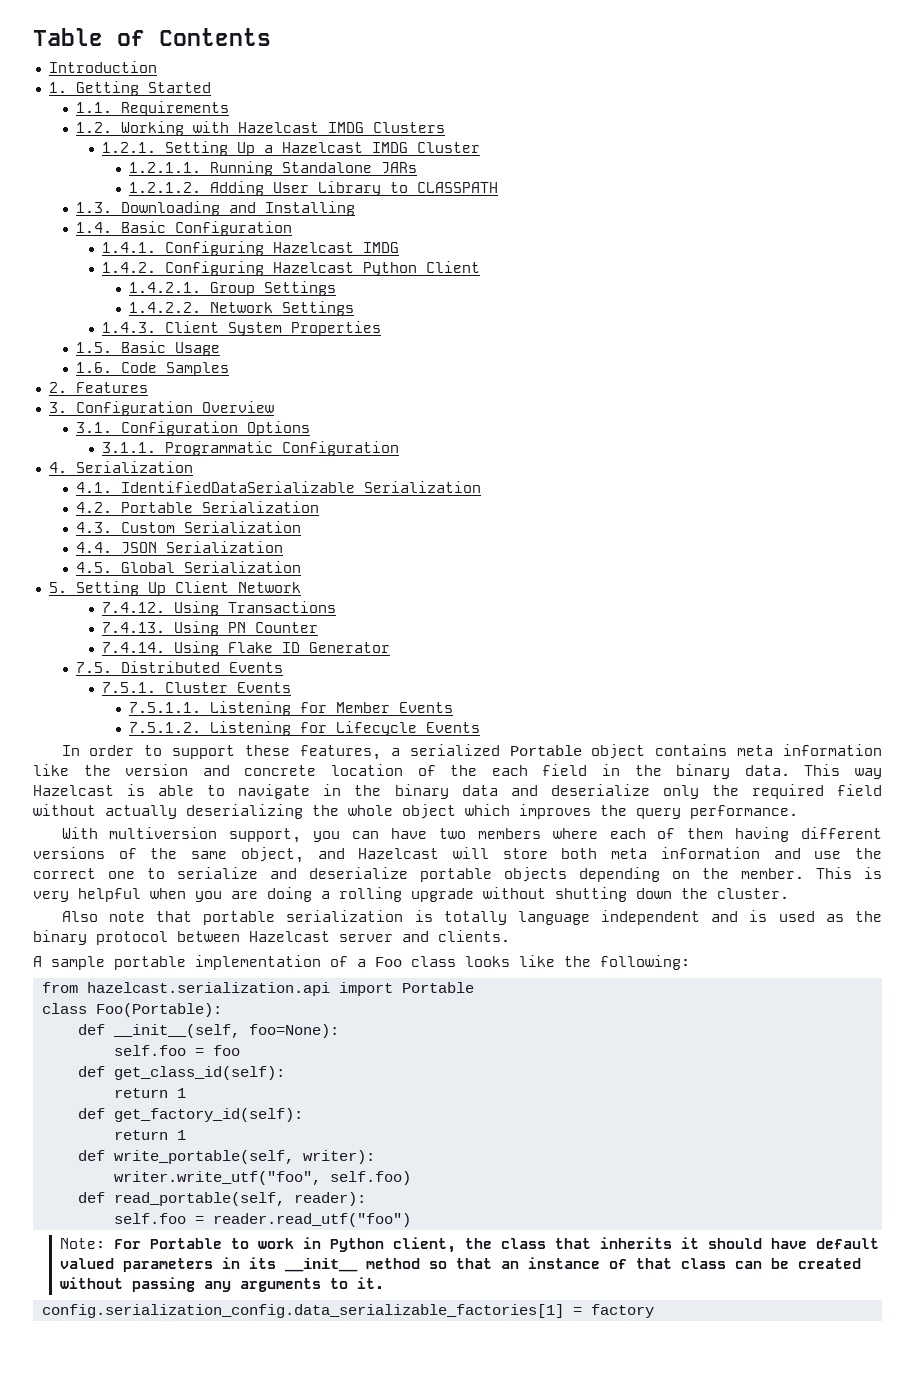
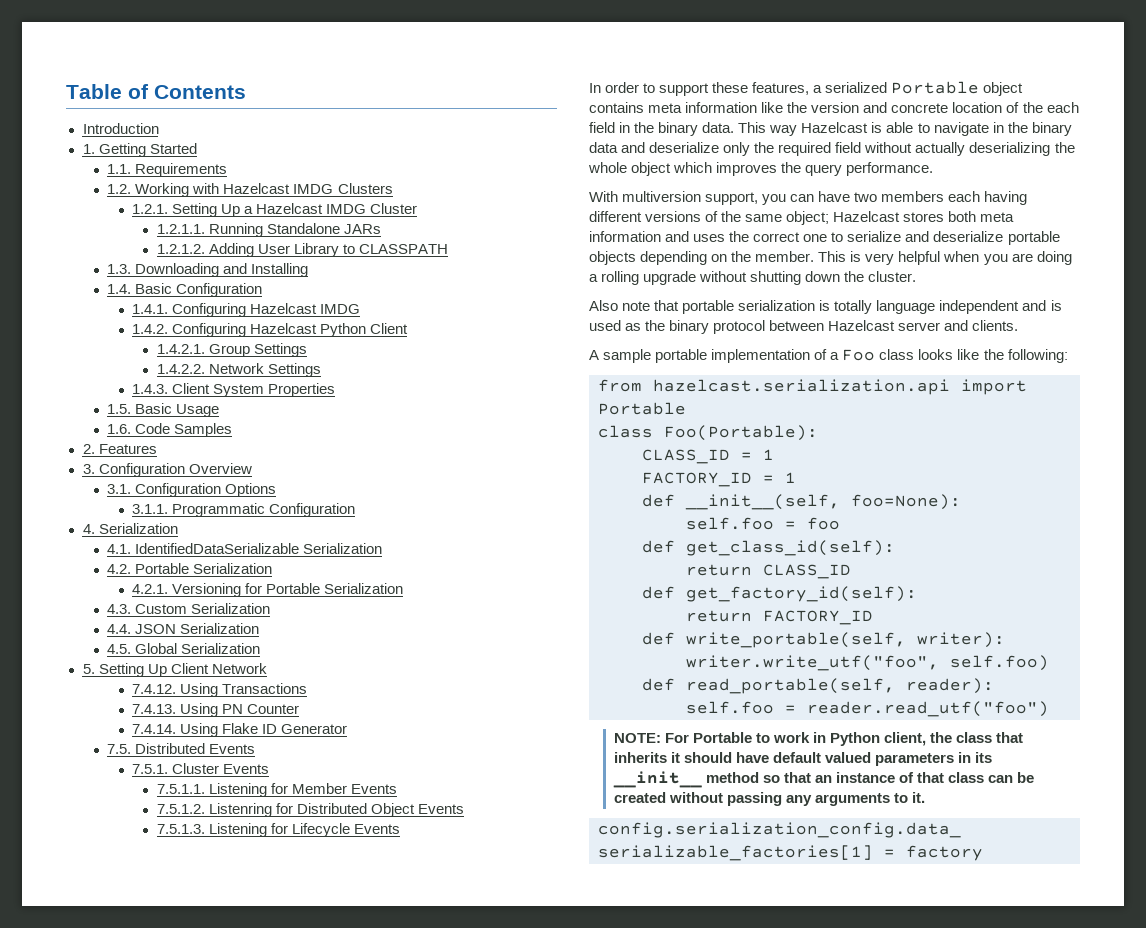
(319, 507) none -> [132,583,404,597] // 4.2.1. Versioning for Portable Serialization
(201, 727) none -> [208,803,465,817] [156,824,205,834] Listenring for Distributed Object Events // 7.5.1.3.
[552,828,724,839] where each of them -> [948,191,981,202] each
[240,847,548,863] object, and Hazelcast will store -> [786,211,945,225] object; Hazelcast stores
[814,851,842,859] use -> [693,234,726,242] uses
(222, 1010) none -> [642,449,774,464] [642,472,796,487] // CLASS_ID = 1 // FACTORY_ID = 1
[176,1088,186,1098] 1 -> [763,564,851,579] CLASS_ID
[176,1130,186,1140] 1 -> [763,610,873,625] FACTORY_ID
[59,1238,105,1249] Note: -> [613,733,661,743] NOTE:

